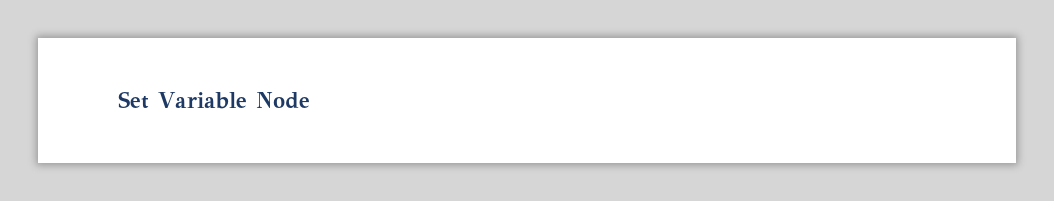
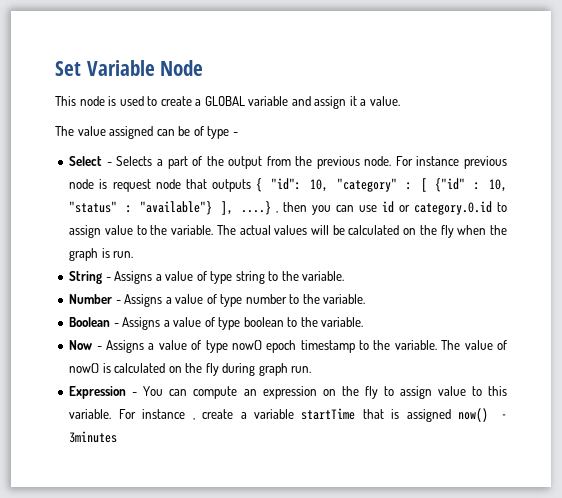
(310, 100) none -> [55,96,400,109] [55,126,238,139] [69,156,507,169] [69,178,508,192] [69,201,508,215] [69,225,507,238] [69,248,134,261] [69,271,345,284] [69,294,366,307] [69,317,364,330] [69,340,507,353] [69,363,312,376] [69,386,507,399] [69,408,508,422] [69,431,118,443] // This node is used to create a GLOBAL variable and assign it a value. // The value assigned can be of type - // Select - Selects a part of the output from the previous node. For instance previous node is request node that outputs { "id": 10, "category" : [ {"id" : 10, "status" : "available"} ], ....} , then you can use id or category.0.id to assign value to the variable. The actual values will be calculated on the fly when the graph is run. // String - Assigns a value of type string to the variable. // Number - Assigns a value of type number to the variable. // Boolean - Assigns a value of type boolean to the variable. // Now - Assigns a value of type now() epoch timestamp to the variable. The value of now() is calculated on the fly during graph run. // Expression - You can compute an expression on the fly to assign value to this variable. For instance , create a variable startTime that is assigned now() - 3minutes

